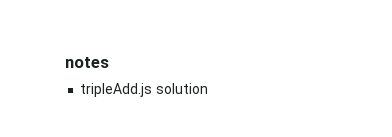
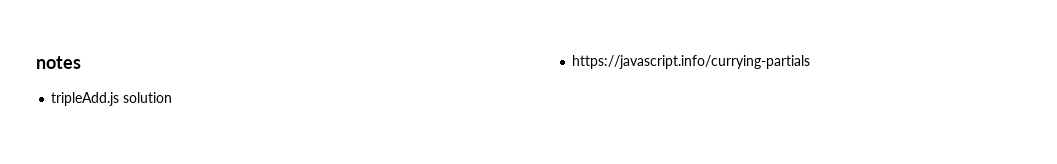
(209, 88) none -> [572,55,811,69] // https://javascript.info/currying-partials

